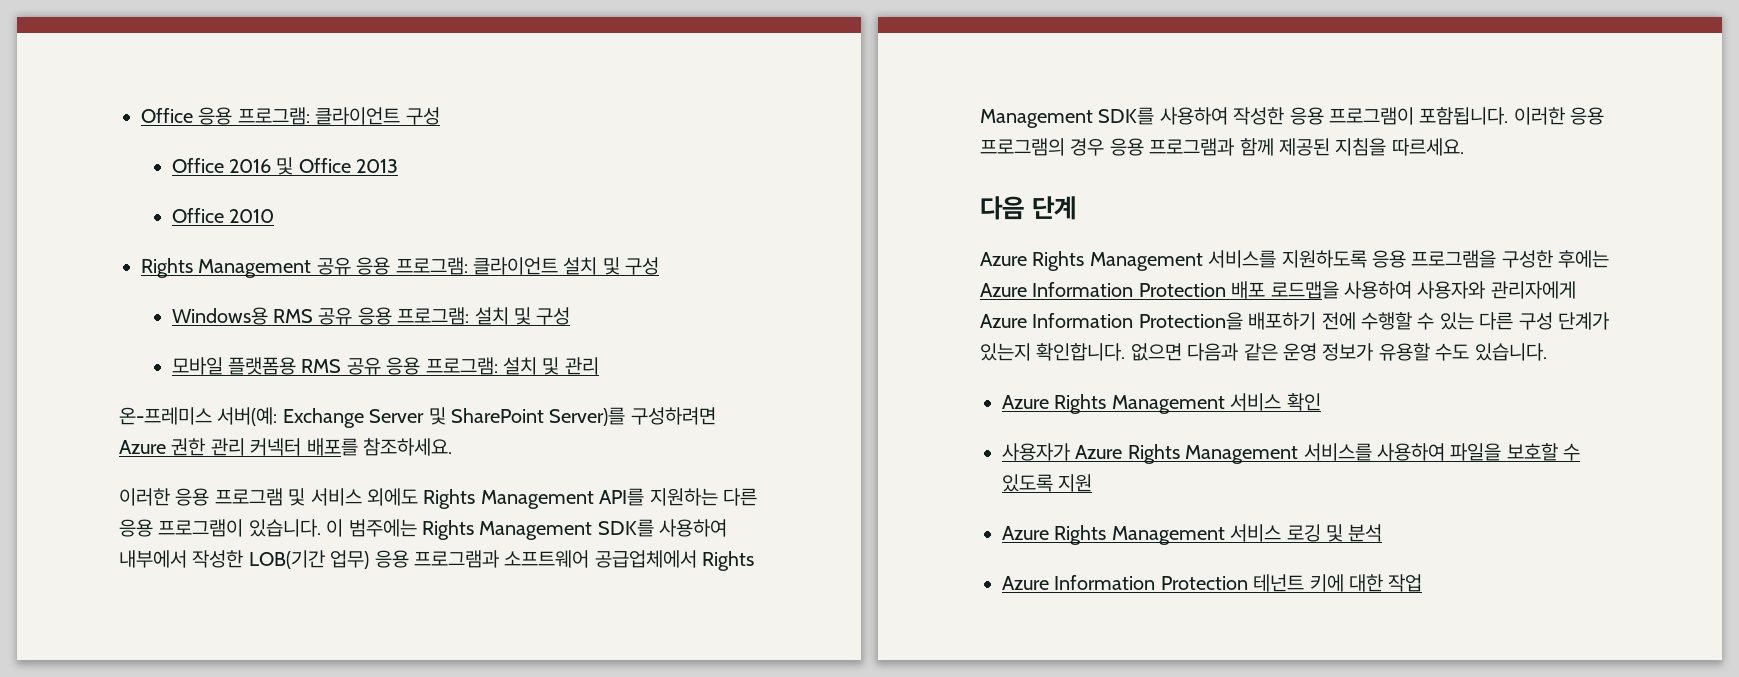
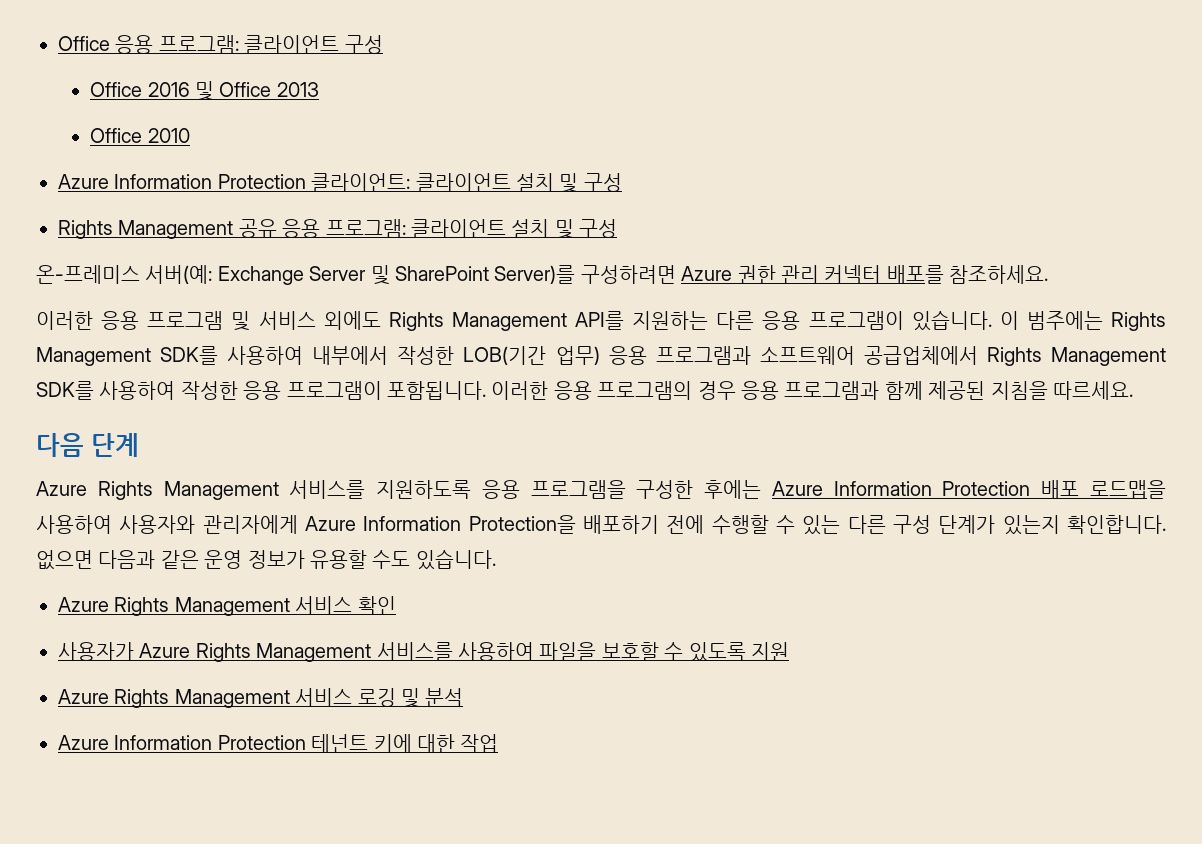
(274, 216) none -> [58,173,622,193] // Azure Information Protection 클라이언트: 클라이언트 설치 및 구성
[171,307,571,325] [171,357,599,375] // Windows용 RMS 공유 응용 프로그램: 설치 및 구성 // 모바일 플랫폼용 RMS 공유 응용 프로그램: 설치 및 관리 -> (618, 228) none

